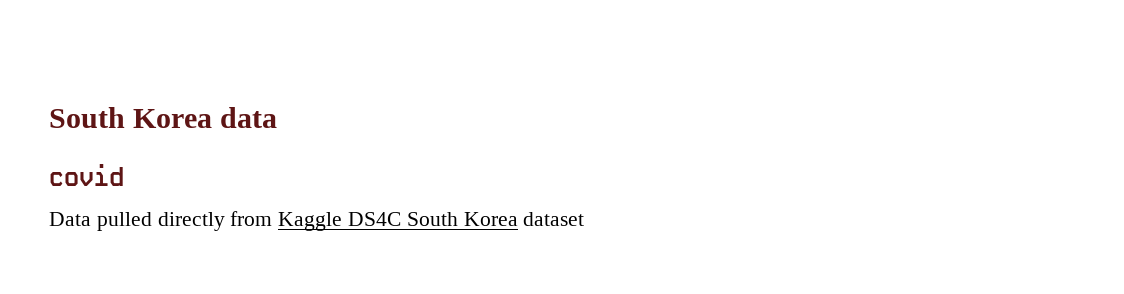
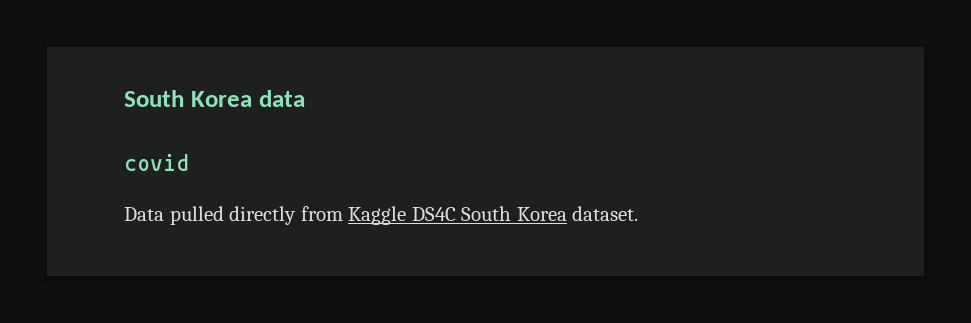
[523,212,585,226] dataset -> [572,206,639,221] dataset.

